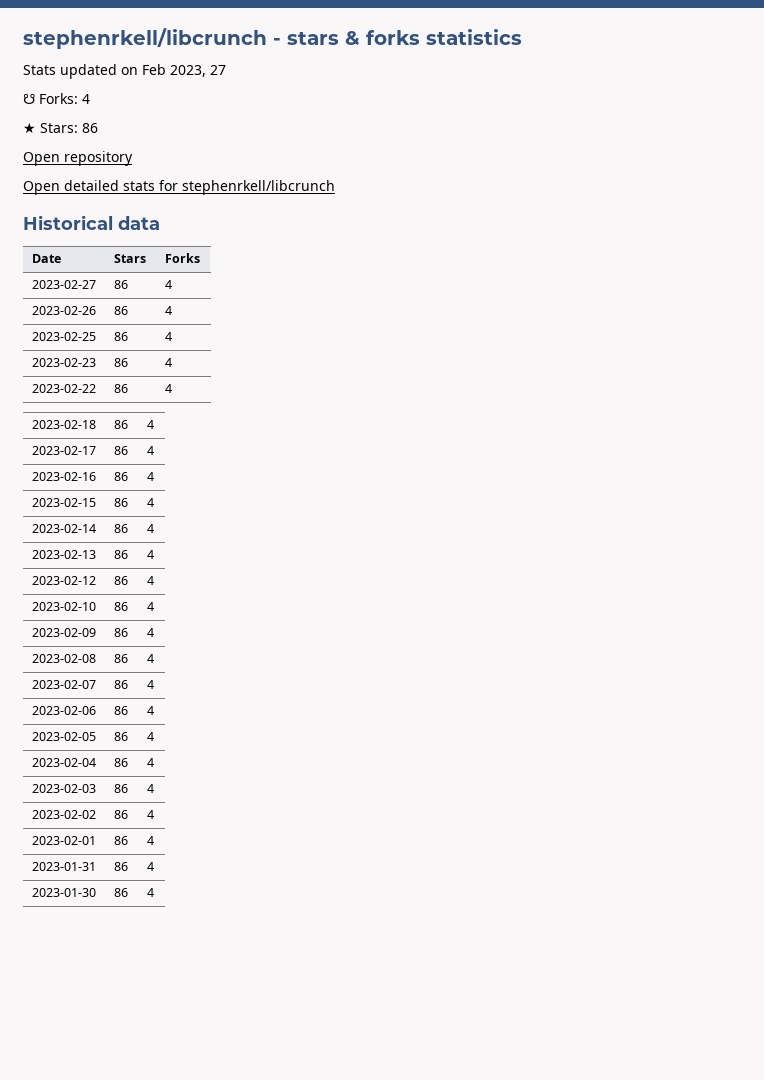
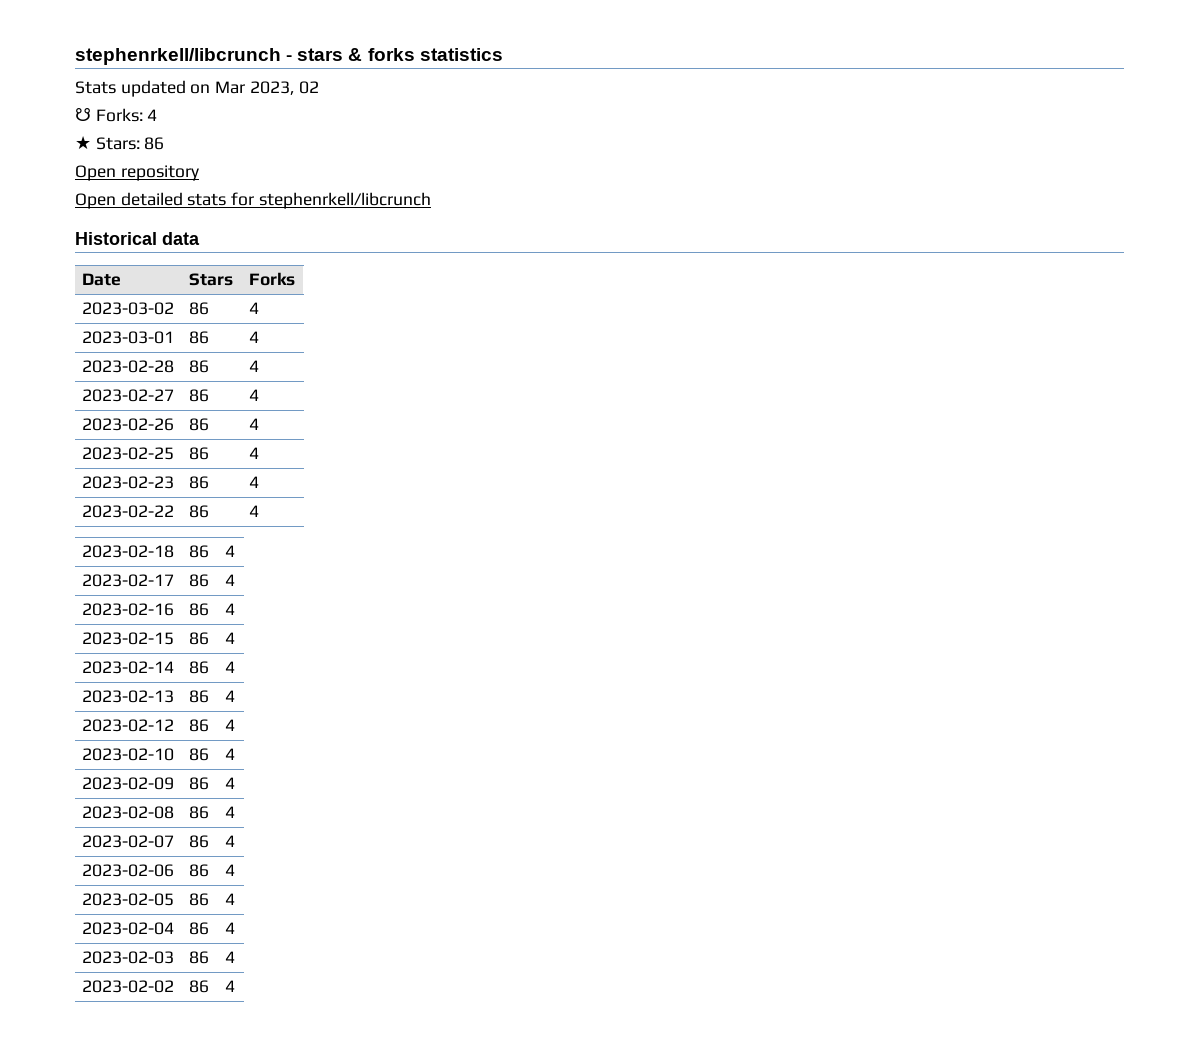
[142,64,226,77] Feb 2023, 27 -> [215,81,319,95] Mar 2023, 02
(200, 258) none -> [82,302,175,315] [189,302,210,315] [249,302,260,314] [82,331,175,344] [189,331,210,344] [249,331,260,343] [82,360,175,373] [189,360,210,373] [249,360,260,372] // 2023-03-02 | 86 | 4 // 2023-03-01 | 86 | 4 // 2023-02-28 | 86 | 4
[31,836,96,845] [113,836,128,845] [146,836,154,845] [31,862,96,871] [113,862,128,871] [146,862,154,871] [31,888,96,897] [113,888,128,897] [146,888,154,897] // 2023-02-01 | 86 | 4 // 2023-01-31 | 86 | 4 // 2023-01-30 | 86 | 4 -> (236, 986) none

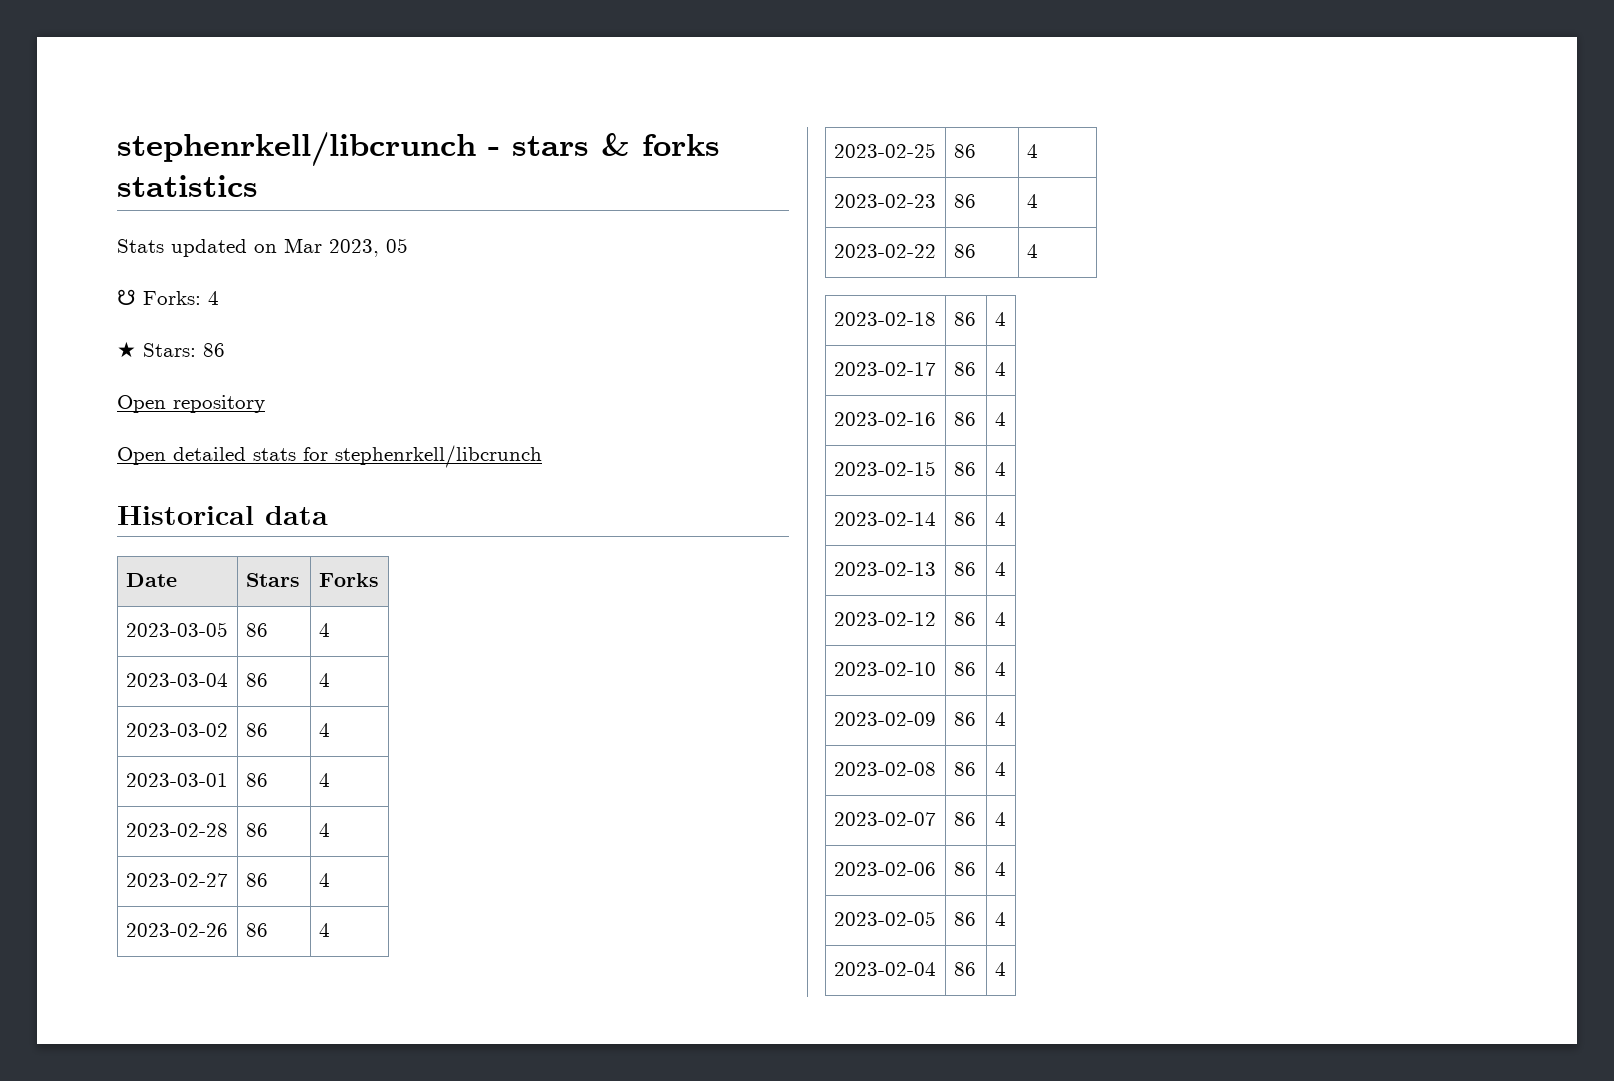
[298,81,319,94] 02 -> [386,238,408,253] 05
(296, 279) none -> [125,622,228,637] [245,623,268,637] [318,623,330,637] [125,673,228,687] [245,673,268,687] [318,673,330,687] // 2023-03-05 | 86 | 4 // 2023-03-04 | 86 | 4
[82,951,175,964] [189,951,210,964] [225,951,236,963] [82,980,175,993] [189,980,210,993] [225,980,236,992] // 2023-02-03 | 86 | 4 // 2023-02-02 | 86 | 4 -> (1006, 969) none

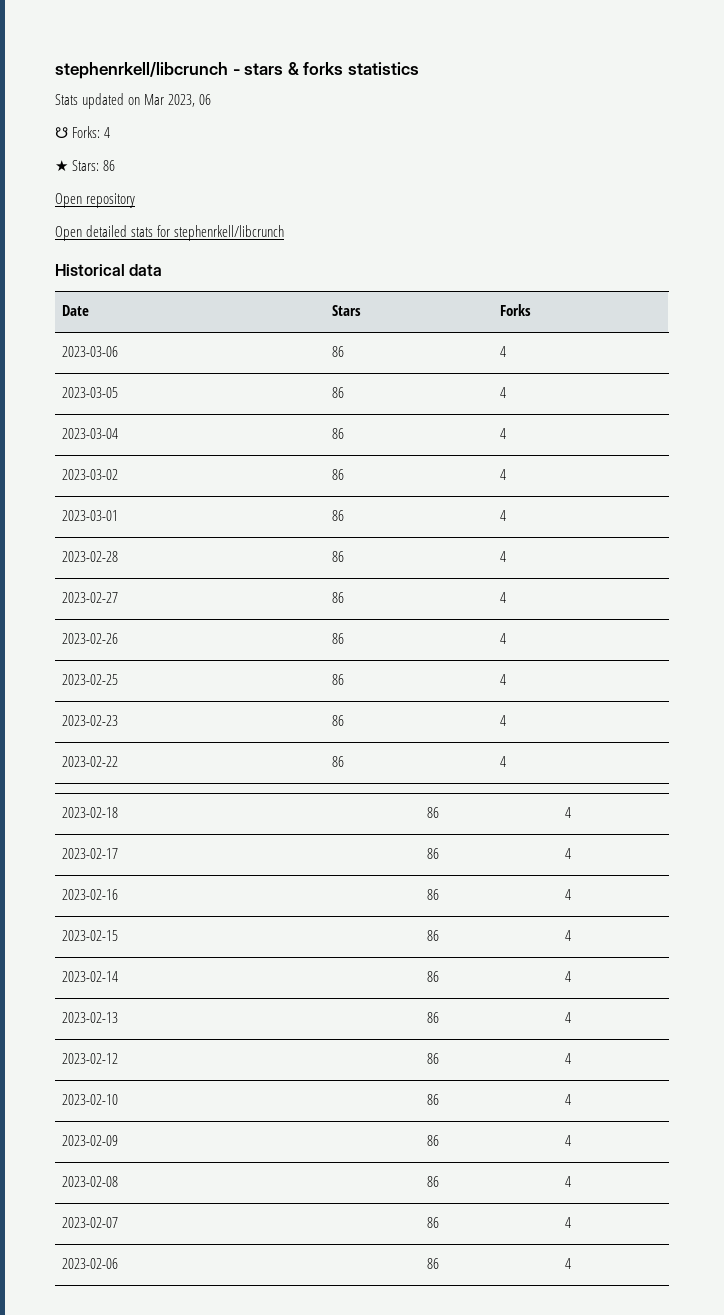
[386,238,408,253] 05 -> [199,94,212,105] 06
(379, 580) none -> [61,346,118,357] [331,346,344,357] [499,346,506,357] // 2023-03-06 | 86 | 4
[833,911,936,926] [953,912,976,926] [994,912,1006,926] [833,962,936,976] [953,962,976,976] [994,962,1006,976] // 2023-02-05 | 86 | 4 // 2023-02-04 | 86 | 4 -> (571, 1263) none

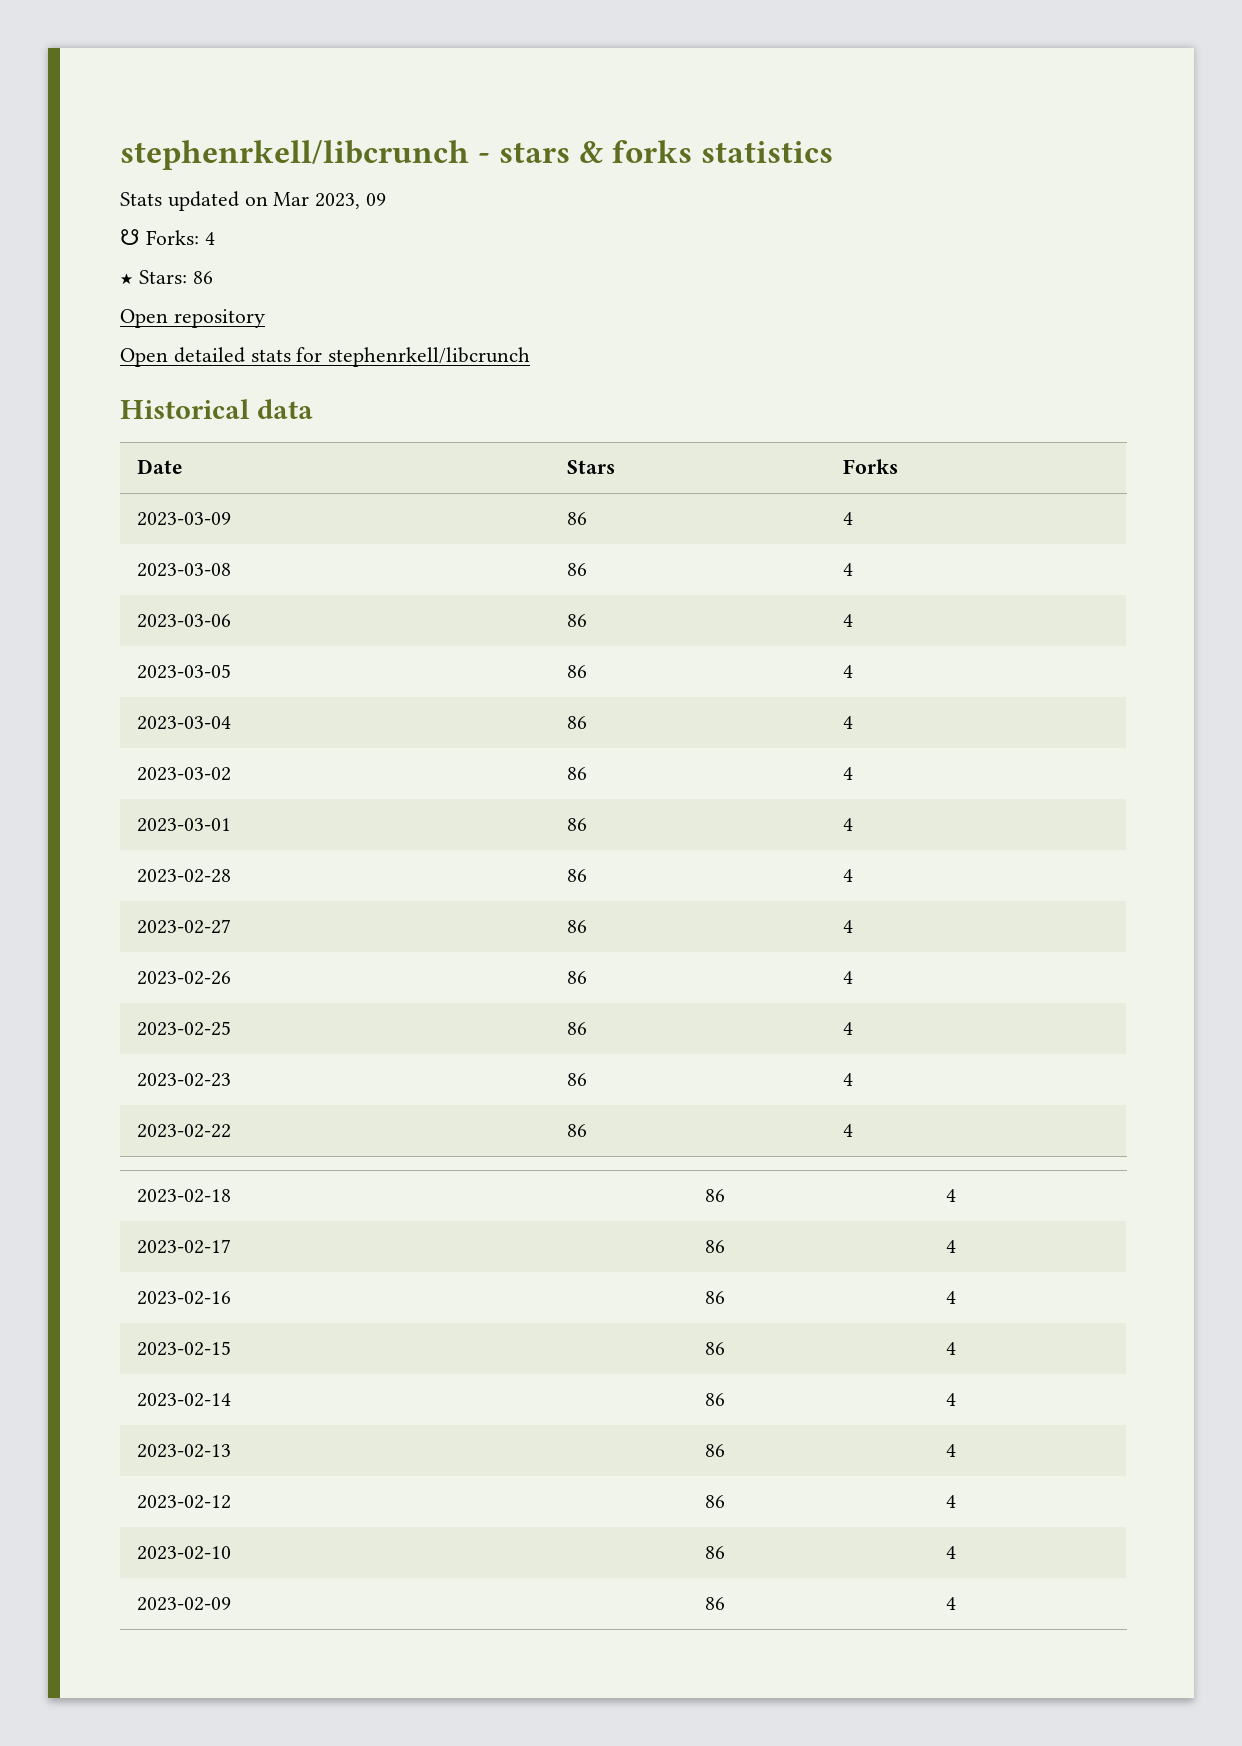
[199,94,212,105] 06 -> [366,193,387,206] 09
(531, 310) none -> [136,512,231,526] [566,512,587,525] [842,512,853,525] [136,563,231,577] [566,563,587,576] [842,563,853,576] // 2023-03-09 | 86 | 4 // 2023-03-08 | 86 | 4
[61,1176,118,1187] [426,1176,439,1187] [564,1176,571,1187] [61,1217,118,1228] [426,1217,439,1228] [564,1217,571,1228] [61,1258,118,1269] [426,1258,439,1269] [564,1258,571,1269] // 2023-02-08 | 86 | 4 // 2023-02-07 | 86 | 4 // 2023-02-06 | 86 | 4 -> (956, 1603) none

